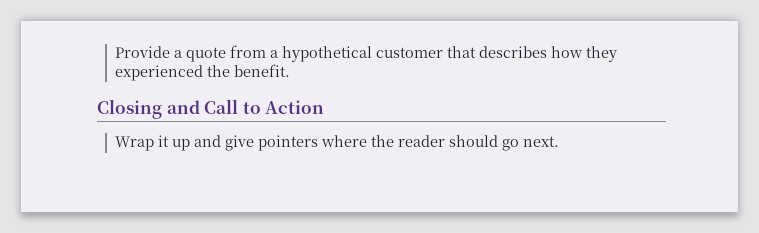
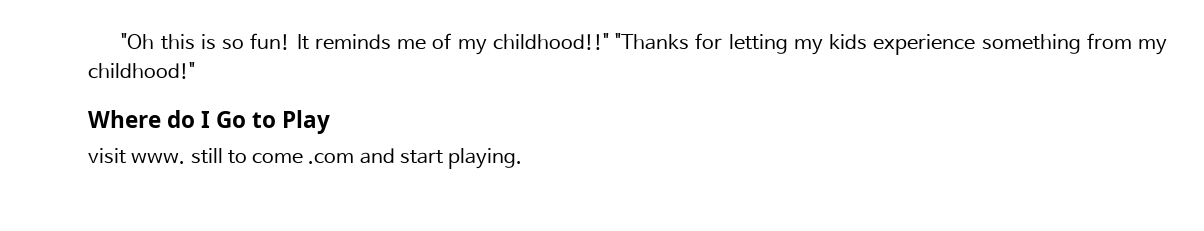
[115,45,618,62] [115,64,291,81] [97,99,325,119] [115,135,560,151] Provide a quote from a hypothetical customer that describes how they experienced the benefit. // Closing and Call to Action // Wrap it up and give pointers where the reader should go next. -> [121,33,1168,55] [88,62,195,79] [88,110,331,134] [88,148,523,169] "Oh this is so fun! It reminds me of my childhood!!" "Thanks for letting my kids experience something from my childhood!" // Where do I Go to Play // visit www. still to come .com and start playing.

